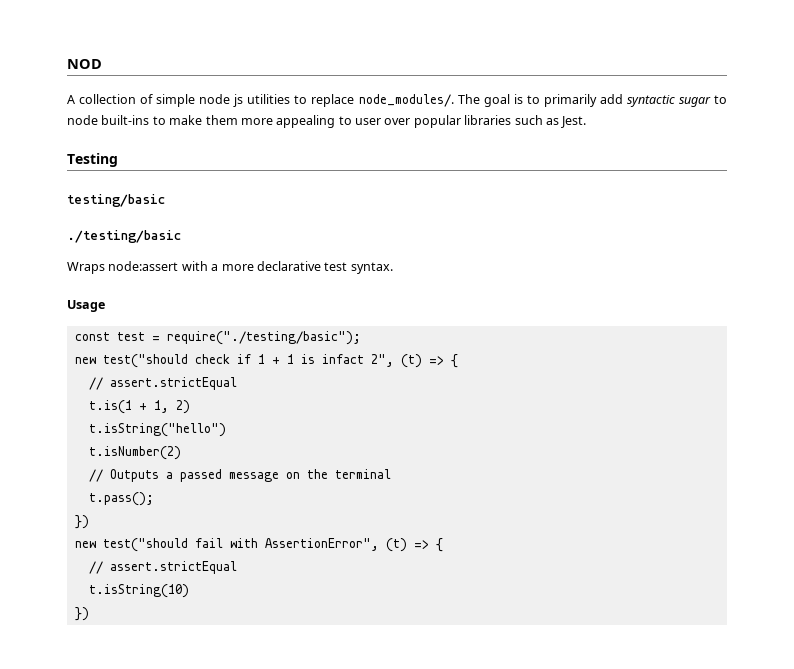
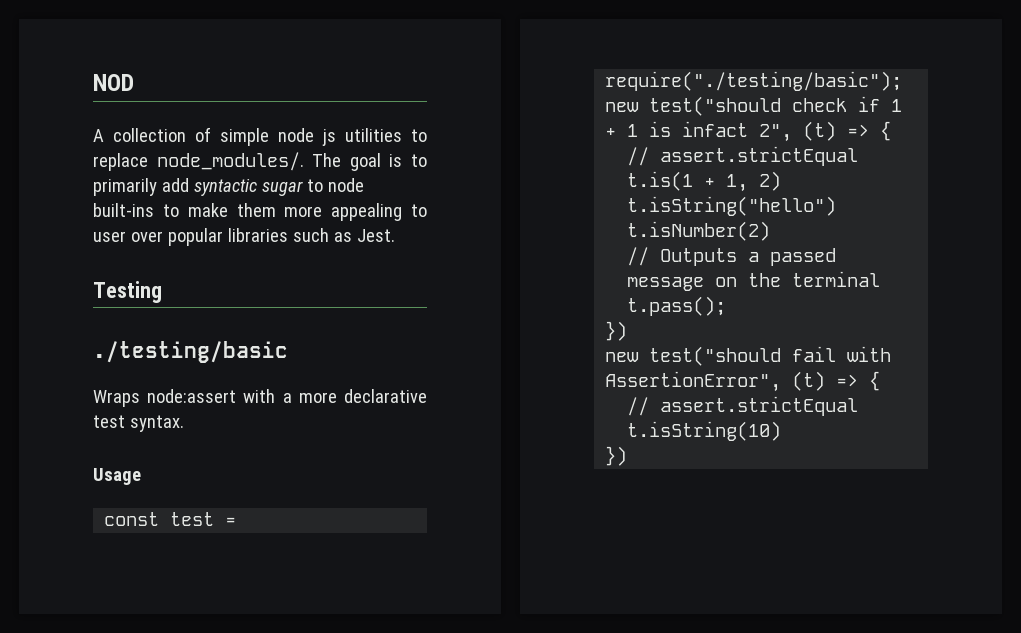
[67,194,165,207] // testing/basic -> (162, 292) none

